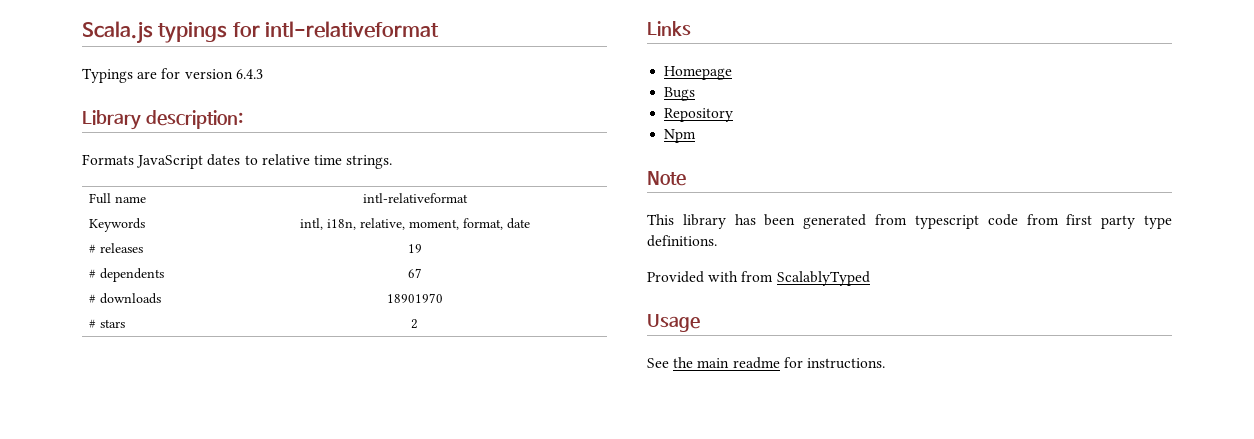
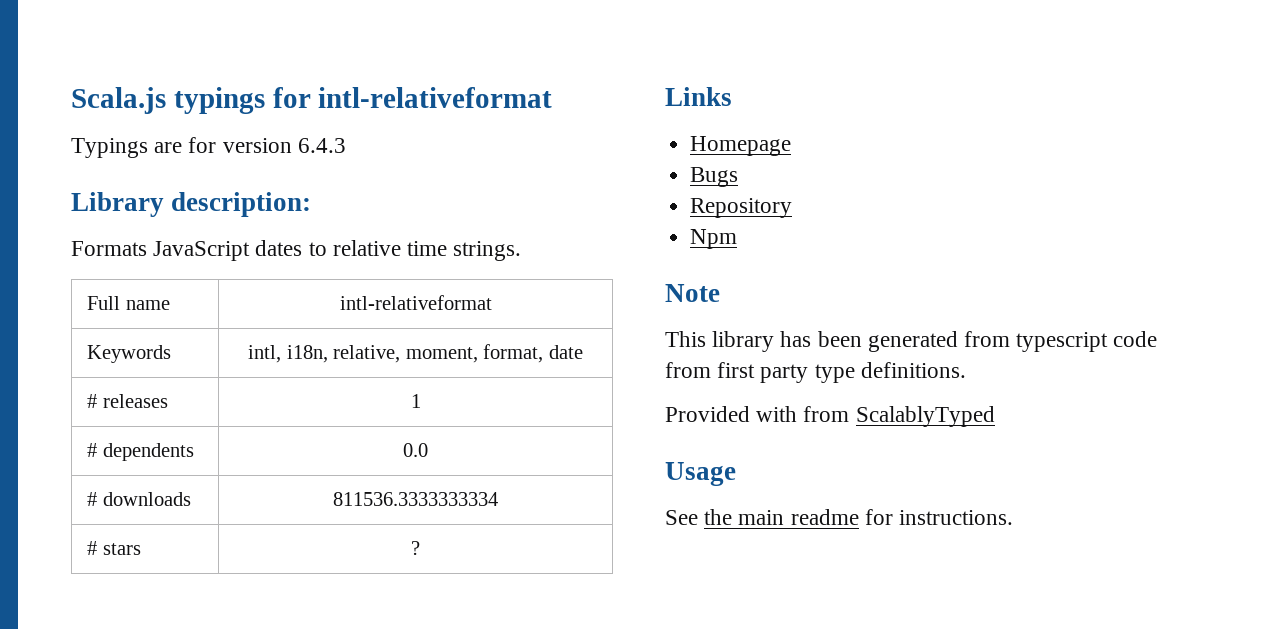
[407,244,422,253] 19 -> [410,394,421,408] 1
[407,268,422,278] 67 -> [403,443,428,457] 0.0
[386,293,443,303] 18901970 -> [333,492,498,506] 811536.3333333334
[411,319,418,329] 2 -> [411,541,420,555] ?

